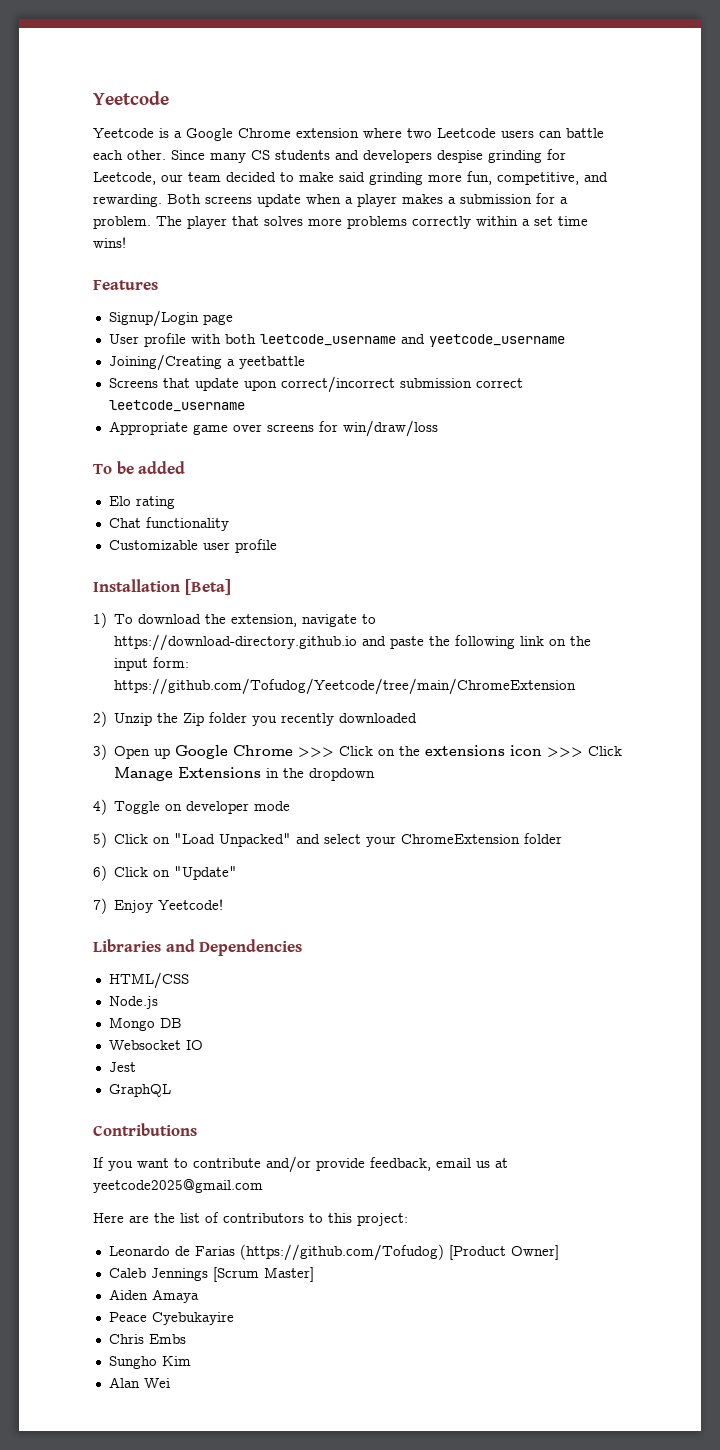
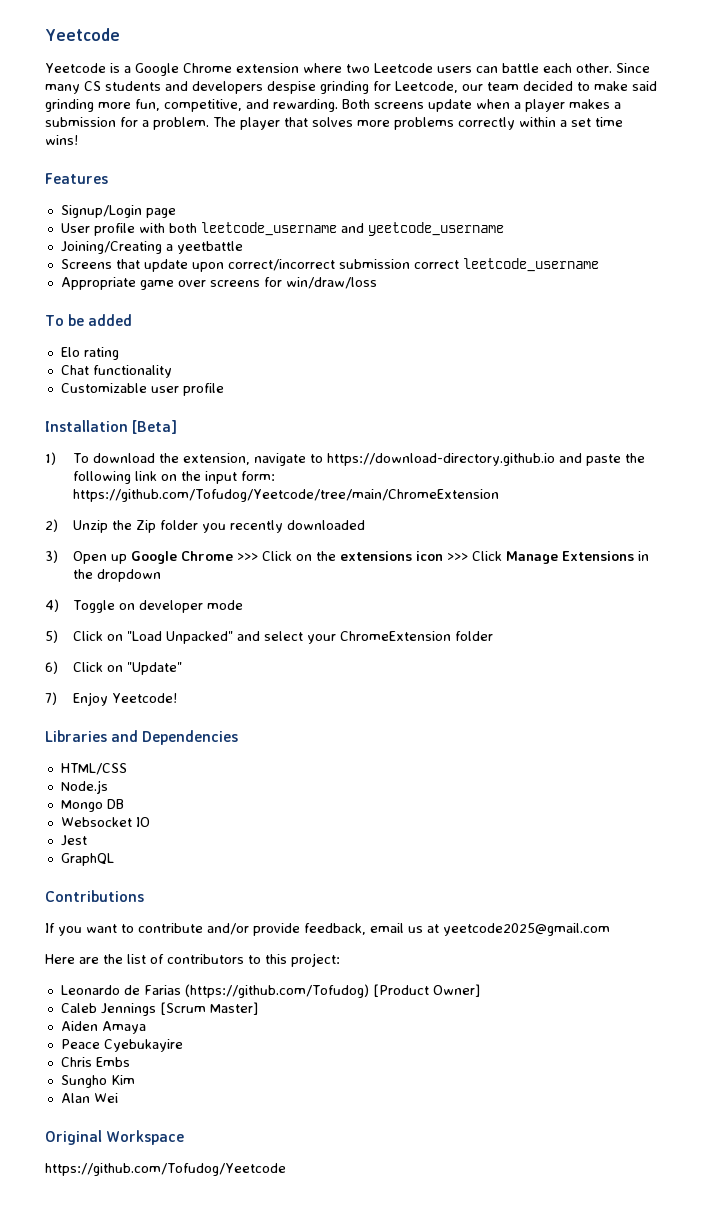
(170, 1383) none -> [45,1130,185,1145] [45,1163,286,1176] // Original Workspace // https://github.com/Tofudog/Yeetcode

